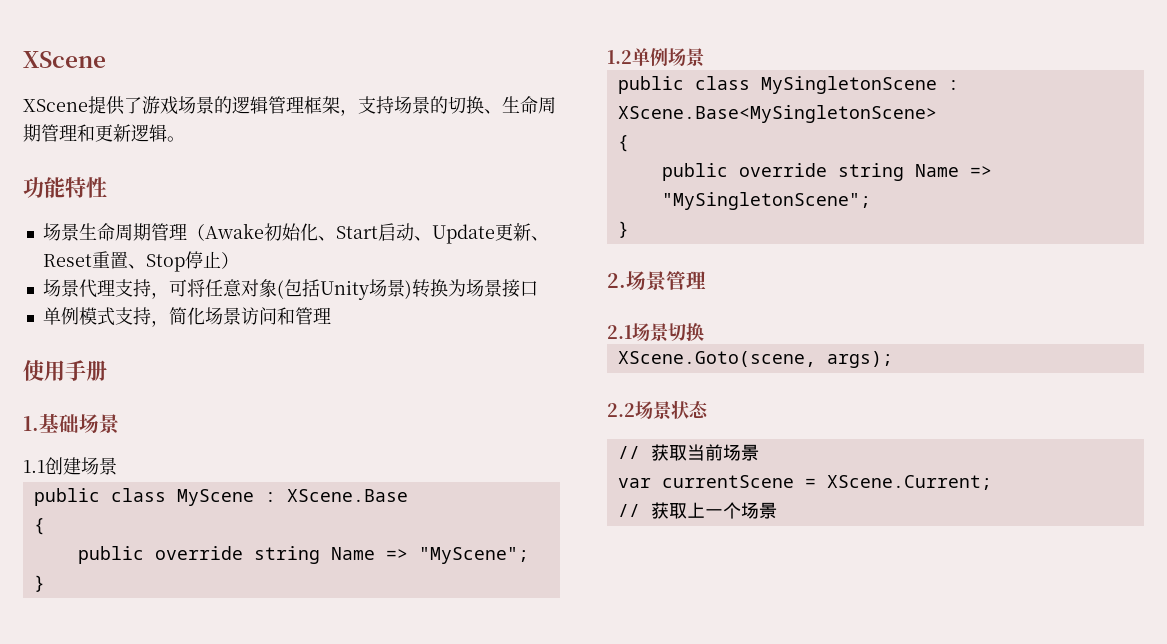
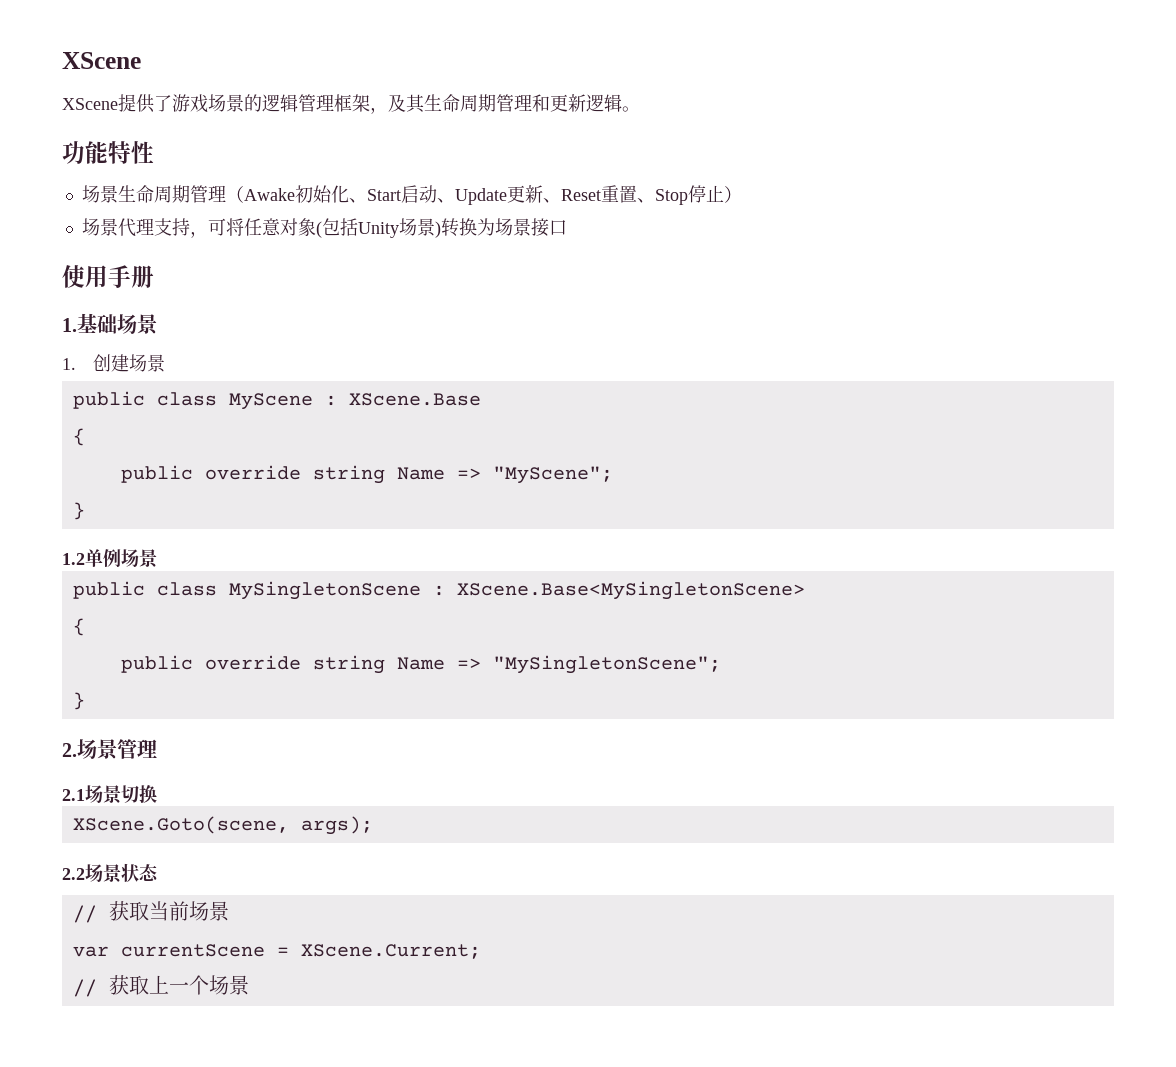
[358,96,502,114] 支持场景的切换、 -> [388,94,425,113] 及其
[42,307,331,327] // 单例模式支持，简化场景访问和管理 -> (567, 227) none
[23,460,45,473] 1.1 -> [62,358,76,370] 1.

